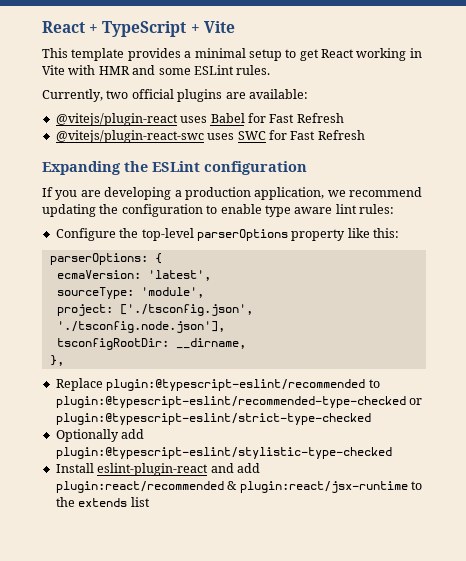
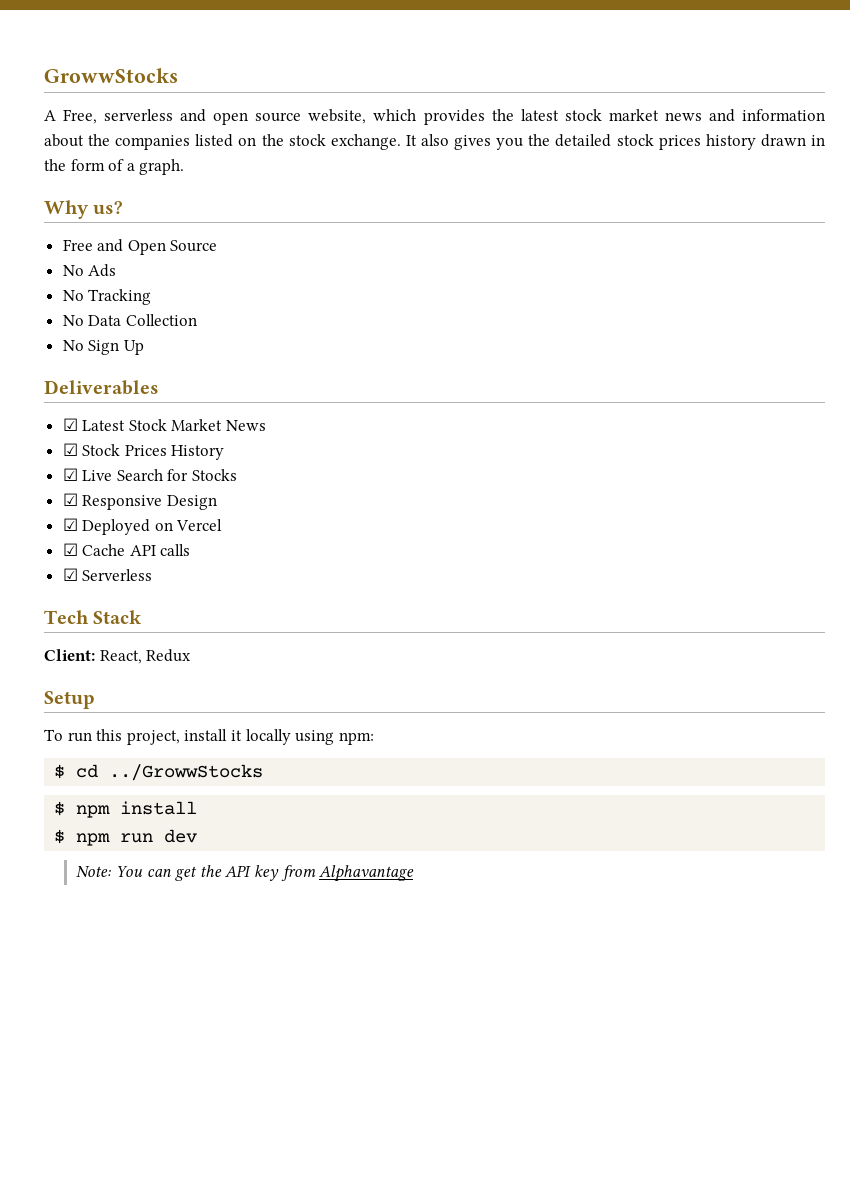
[42,21,235,37] [42,48,422,61] [42,65,271,75] [42,89,308,102] [55,113,344,126] [55,130,365,143] [42,161,307,175] [42,187,422,200] [42,204,394,217] [55,228,399,241] [49,253,162,265] [56,270,211,281] [56,287,204,299] [56,304,253,316] [56,321,225,333] [56,338,246,350] [49,355,64,366] [55,378,380,391] [55,396,423,408] [55,413,371,425] [55,429,145,442] [55,447,392,459] [55,463,260,476] [55,481,422,493] [55,497,150,507] React + TypeScript + Vite // This template provides a minimal setup to get React working in Vite with HMR and some ESLint rules. // Currently, two official plugins are available: // @vitejs/plugin-react uses Babel for Fast Refresh // @vitejs/plugin-react-swc uses SWC for Fast Refresh // Expanding the ESLint configuration // If you are developing a production application, we recommend updating the configuration to enable type aware lint rules: // Configure the top-level parserOptions property like this: // parserOptions: { // ecmaVersion: 'latest', // sourceType: 'module', // project: ['./tsconfig.json', './tsconfig.node.json'], // tsconfigRootDir: __dirname, // }, // Replace plugin:@typescript-eslint/recommended to plugin:@typescript-eslint/recommended-type-checked or plugin:@typescript-eslint/strict-type-checked // Optionally add plugin:@typescript-eslint/stylistic-type-checked // Install eslint-plugin-react and add plugin:react/recommended & plugin:react/jsx-runtime to the extends list -> [44,68,178,83] [44,109,826,125] [44,134,825,150] [44,159,185,175] [44,200,124,219] [62,239,218,255] [62,264,117,277] [62,289,152,305] [62,314,197,326] [62,340,144,355] [44,380,159,395] [62,418,267,431] [62,443,225,460] [62,468,238,481] [62,493,217,510] [62,518,223,535] [62,543,191,556] [62,568,153,581] [44,610,143,624] [44,649,192,664] [44,691,95,709] [44,729,374,745] [54,764,264,781] [54,801,198,818] [54,829,198,846] [76,865,415,882] GrowwStocks // A Free, serverless and open source website, which provides the latest stock market news and information about the companies listed on the stock exchange. It also gives you the detailed stock prices history drawn in the form of a graph. // Why us? // Free and Open Source // No Ads // No Tracking // No Data Collection // No Sign Up // Deliverables // ☑ Latest Stock Market News // ☑ Stock Prices History // ☑ Live Search for Stocks // ☑ Responsive Design // ☑ Deployed on Vercel // ☑ Cache API calls // ☑ Serverless // Tech Stack // Client: React, Redux // Setup // To run this project, install it locally using npm: // $ cd ../GrowwStocks // $ npm install // $ npm run dev // Note: You can get the API key from Alphavantage

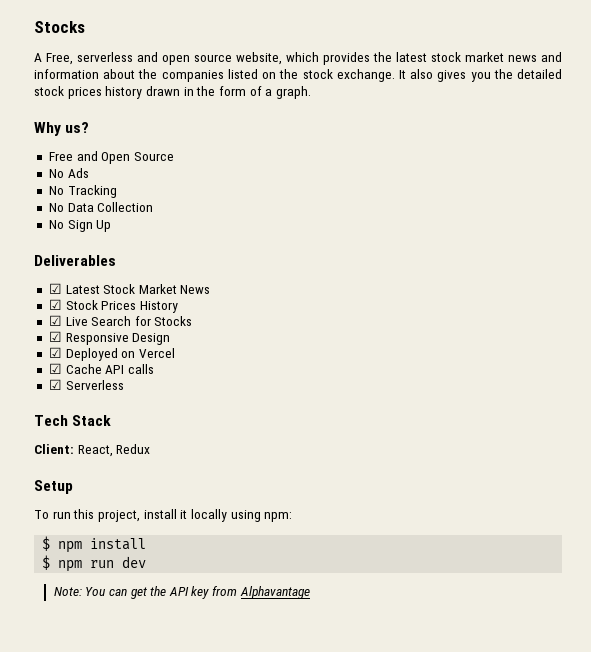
[44,68,178,83] GrowwStocks -> [34,21,85,33] Stocks
[54,764,264,781] // $ cd ../GrowwStocks -> (293, 517) none

